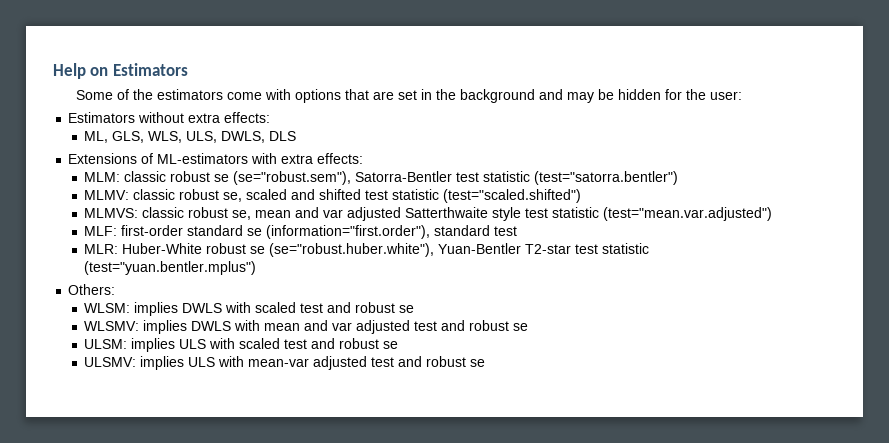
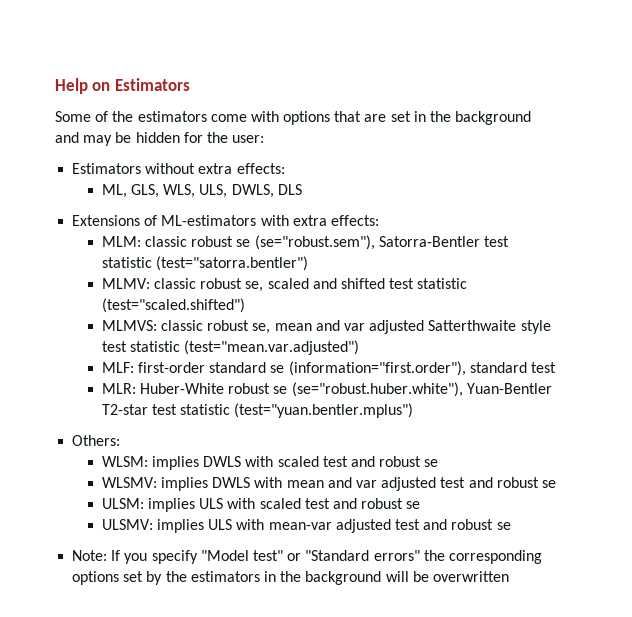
(486, 363) none -> [72,550,542,564] [72,571,509,585] // Note: If you specify "Model test" or "Standard errors" the corresponding options set by the estimators in the background will be overwritten

